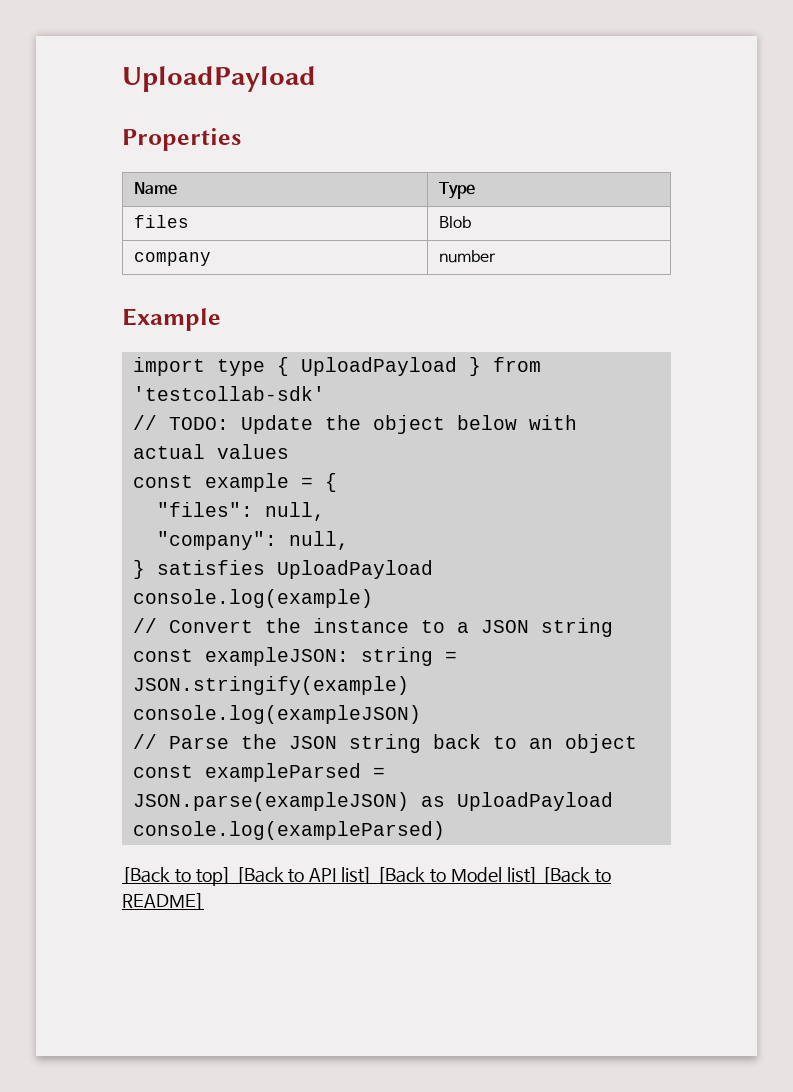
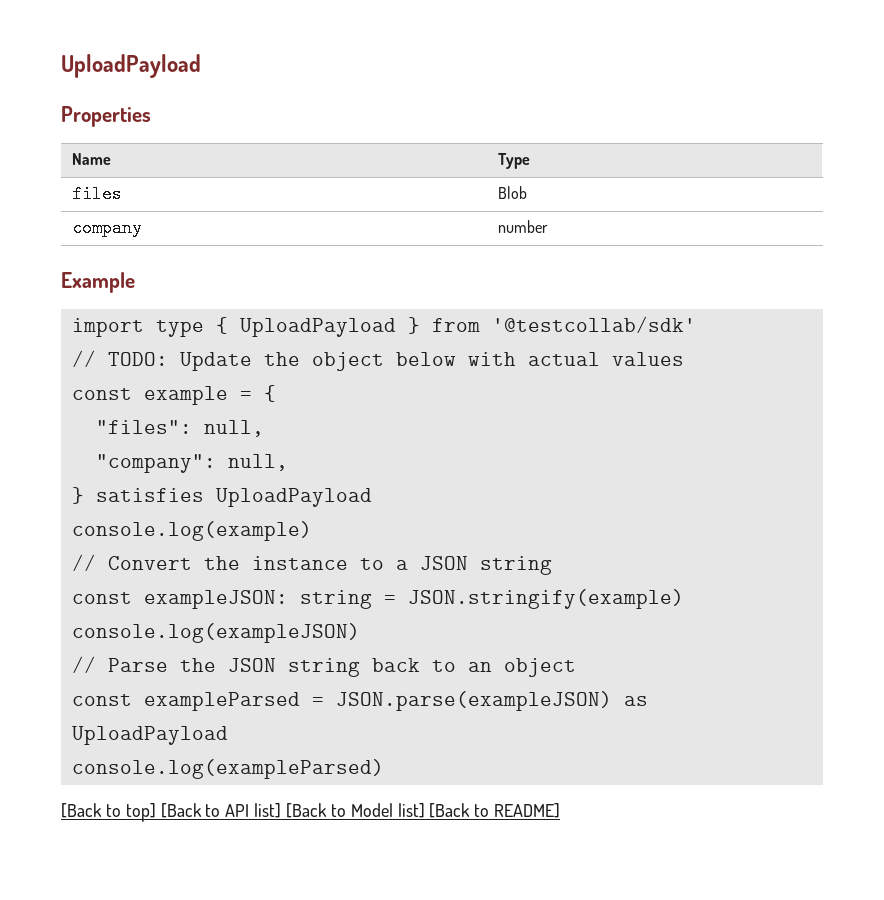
[132,386,325,401] 'testcollab-sdk' -> [491,316,696,333] '@testcollab/sdk'

